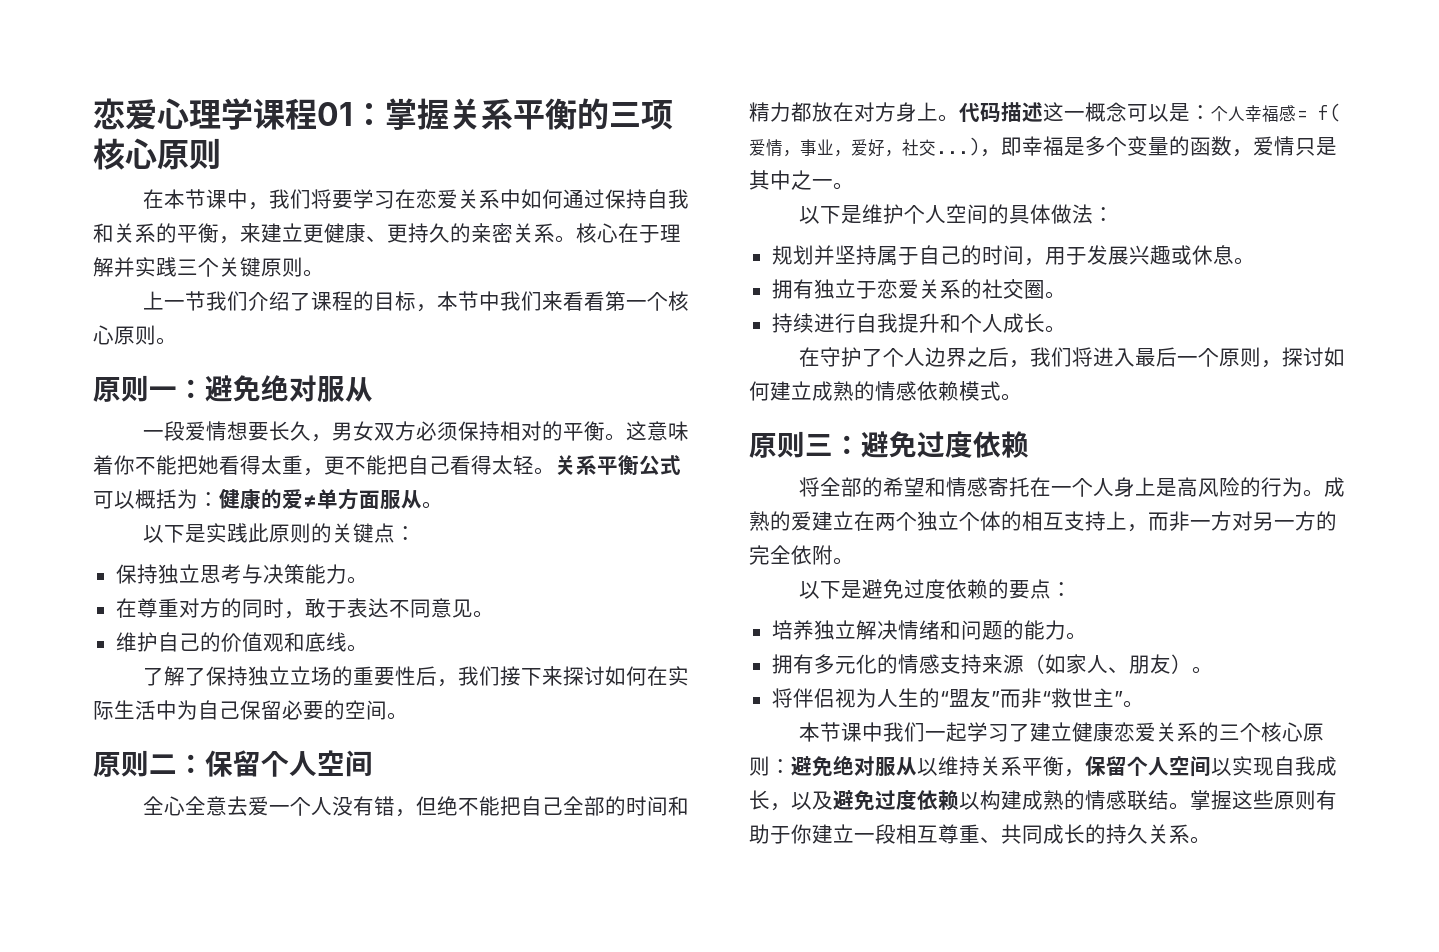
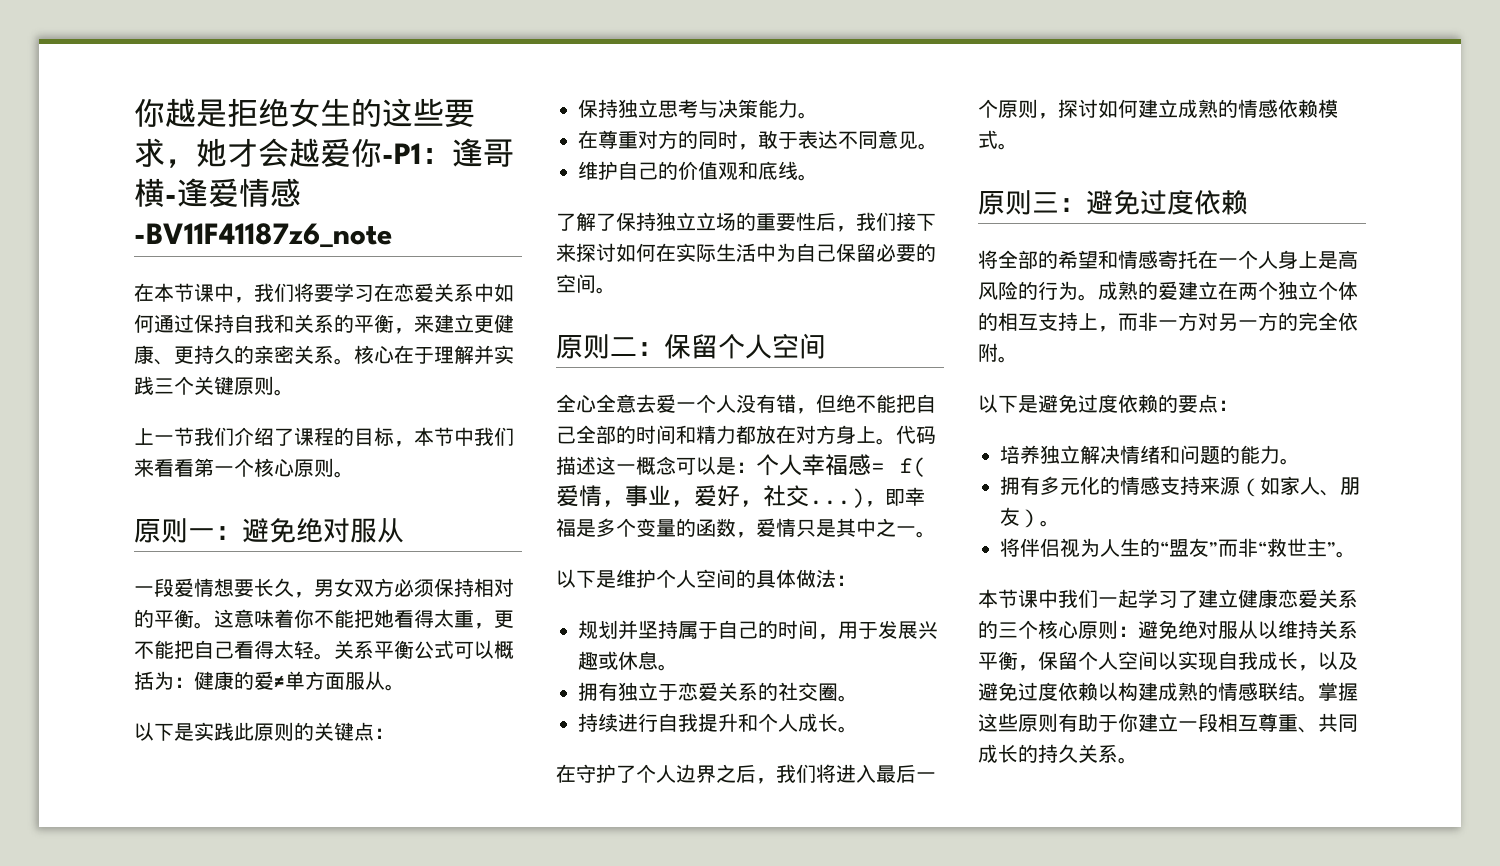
[93,98,673,130] [93,138,221,170] 恋爱心理学课程01：掌握关系平衡的三项核心原则 -> [134,98,475,128] [134,138,514,168] [134,178,301,208] [134,223,392,248] 你越是拒绝女生的这些要求，她才会越爱你-P1：逢哥横-逢爱情感-BV11F41187z6_note

